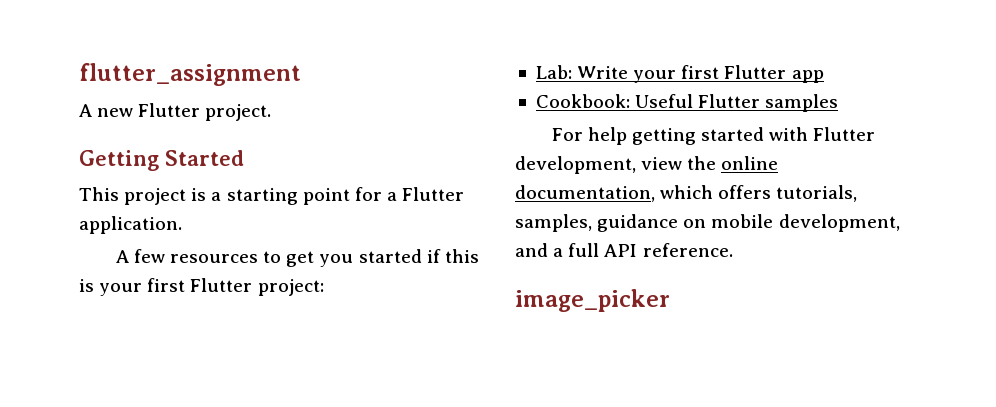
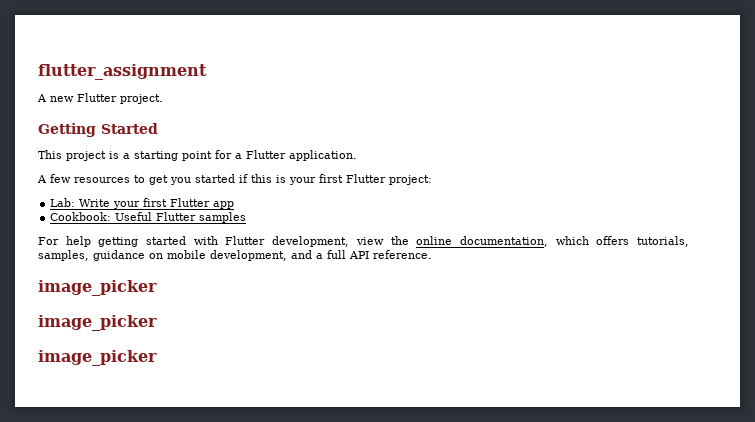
(670, 300) none -> [38,315,157,331] [38,350,157,366] // image_picker // image_picker

